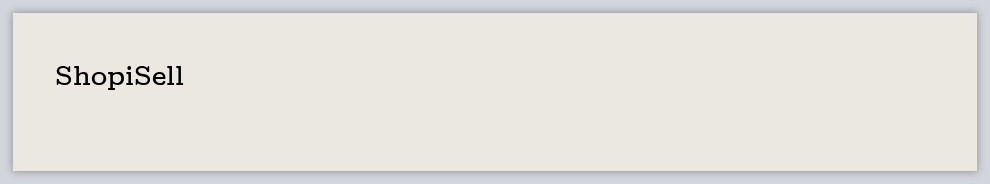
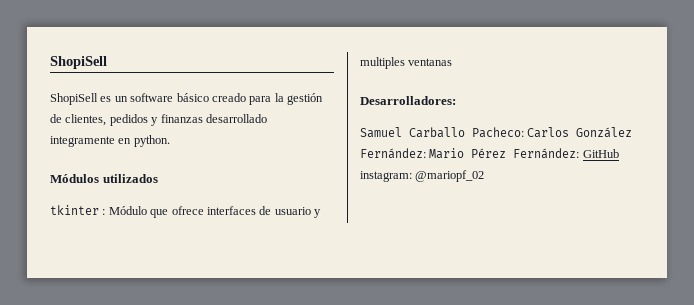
[55,66,184,90] ShopiSell -> [50,56,107,69] [50,93,323,105] [50,114,267,126] [50,135,170,147] [50,174,158,183] [50,205,321,218] [360,57,453,69] [360,96,456,105] [360,127,633,138] [360,148,619,159] [360,170,485,182] ShopiSell // ShopiSell es un software básico creado para la gestión de clientes, pedidos y finanzas desarrollado integramente en python. // Módulos utilizados // tkinter : Módulo que ofrece interfaces de usuario y multiples ventanas // Desarrolladores: // Samuel Carballo Pacheco: Carlos González Fernández: Mario Pérez Fernández: GitHub instagram: @mariopf_02

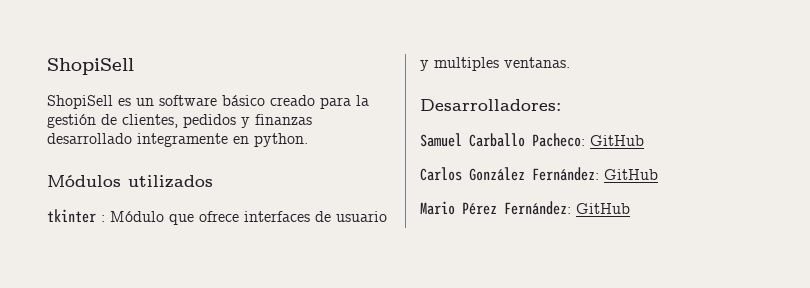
[408,58,453,66] ventanas -> [504,57,570,68] ventanas.
(524, 132) none -> [590,135,644,146] GitHub //
(426, 153) none -> [604,169,658,180] GitHub //
[360,170,485,182] instagram: @mariopf_02 -> (630, 208) none

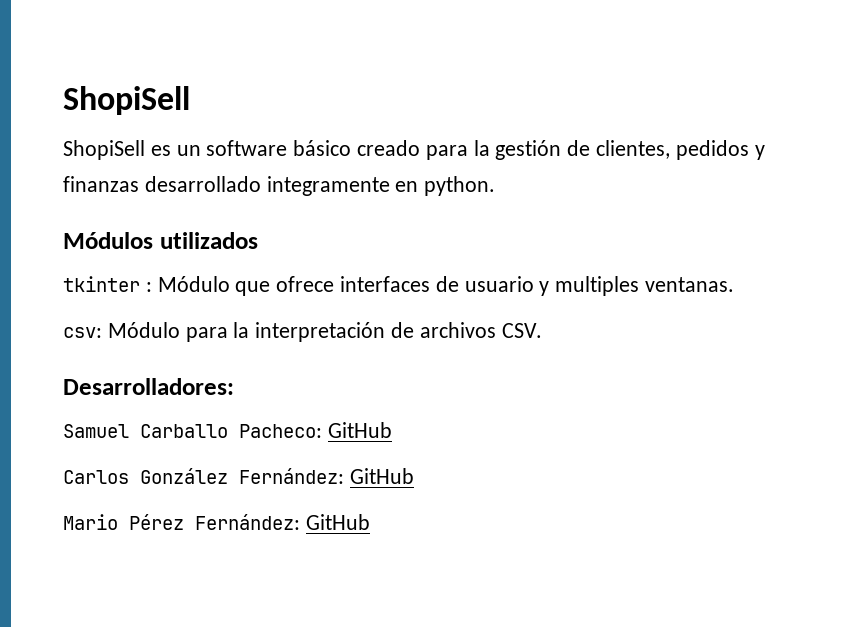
(570, 62) none -> [63,322,542,342] // csv: Módulo para la interpretación de archivos CSV.

